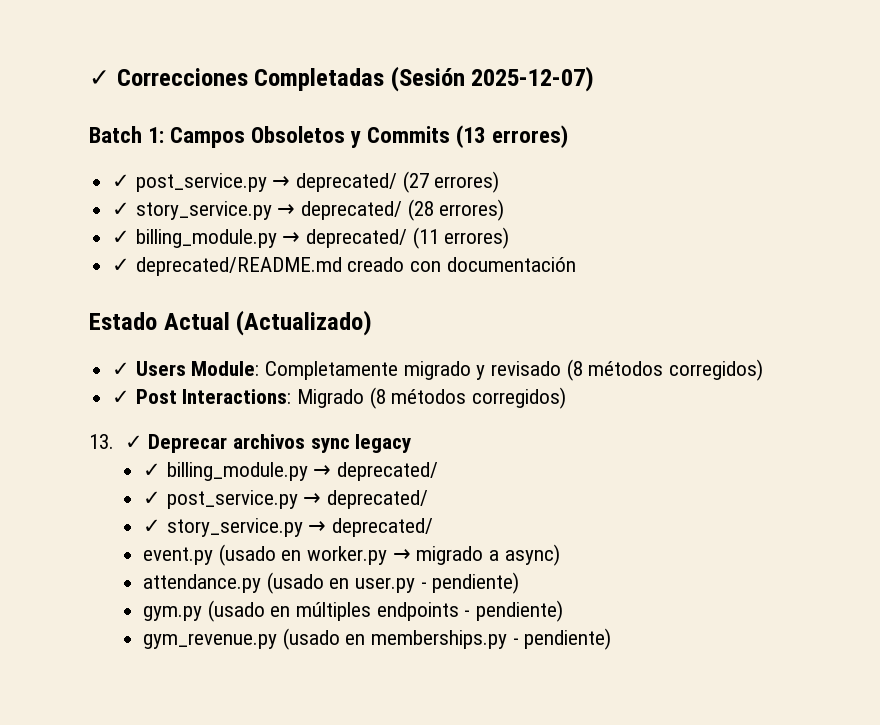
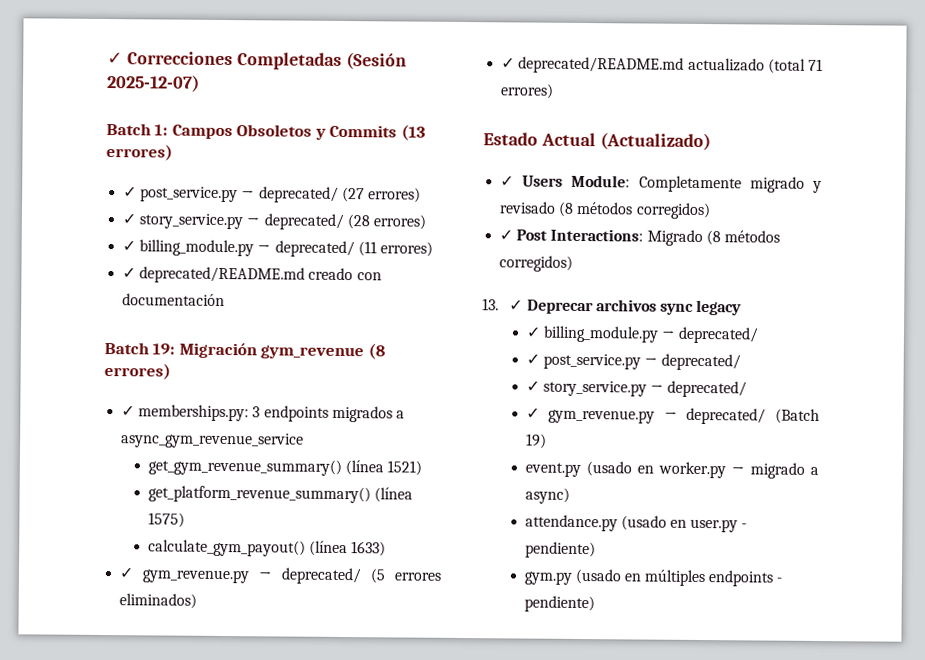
(576, 264) none -> [104,342,385,360] [104,363,171,380] [121,404,405,423] [121,432,305,449] [147,458,422,476] [147,485,413,504] [147,512,185,528] [147,539,386,557] [119,567,441,585] [119,593,198,609] [501,56,823,74] [500,83,555,99] // Batch 19: Migración gym_revenue (8 errores) // ✓ memberships.py: 3 endpoints migrados a async_gym_revenue_service // get_gym_revenue_summary() (línea 1521) // get_platform_revenue_summary() (línea 1575) // calculate_gym_payout() (línea 1633) // ✓ gym_revenue.py → deprecated/ (5 errores eliminados) // ✓ deprecated/README.md actualizado (total 71 errores)
(433, 527) none -> [525,407,820,425] [525,433,547,449] // ✓ gym_revenue.py → deprecated/ (Batch 19)
[142,628,612,650] // gym_revenue.py (usado en memberships.py - pendiente) -> (595, 604) none

